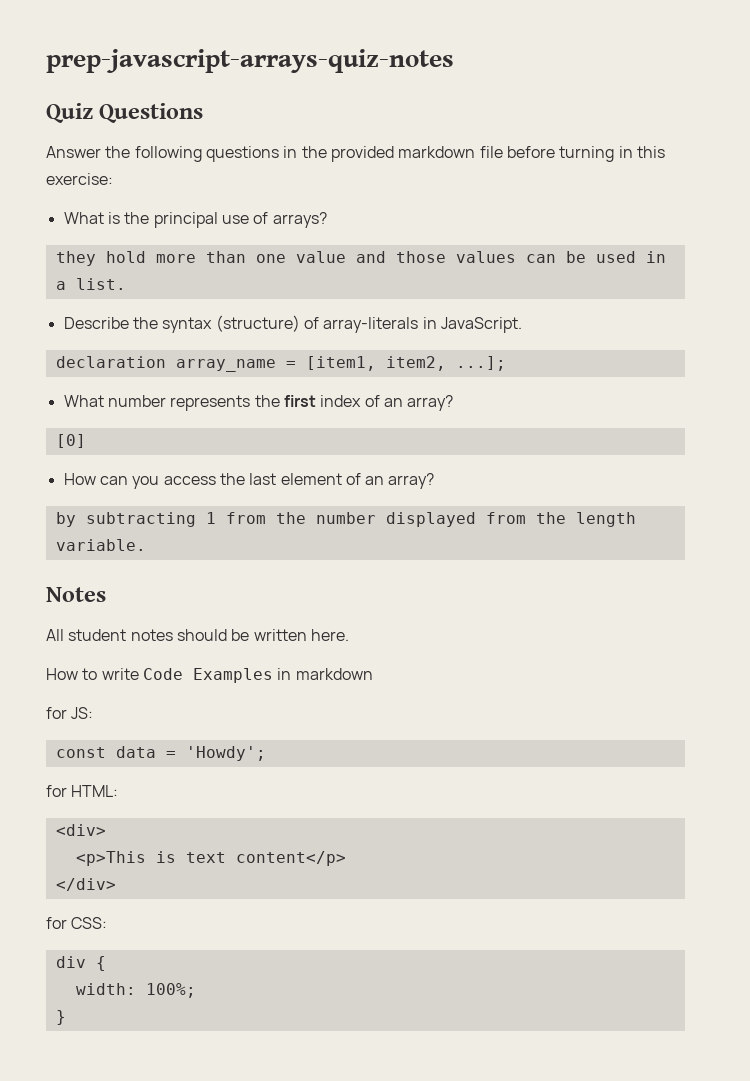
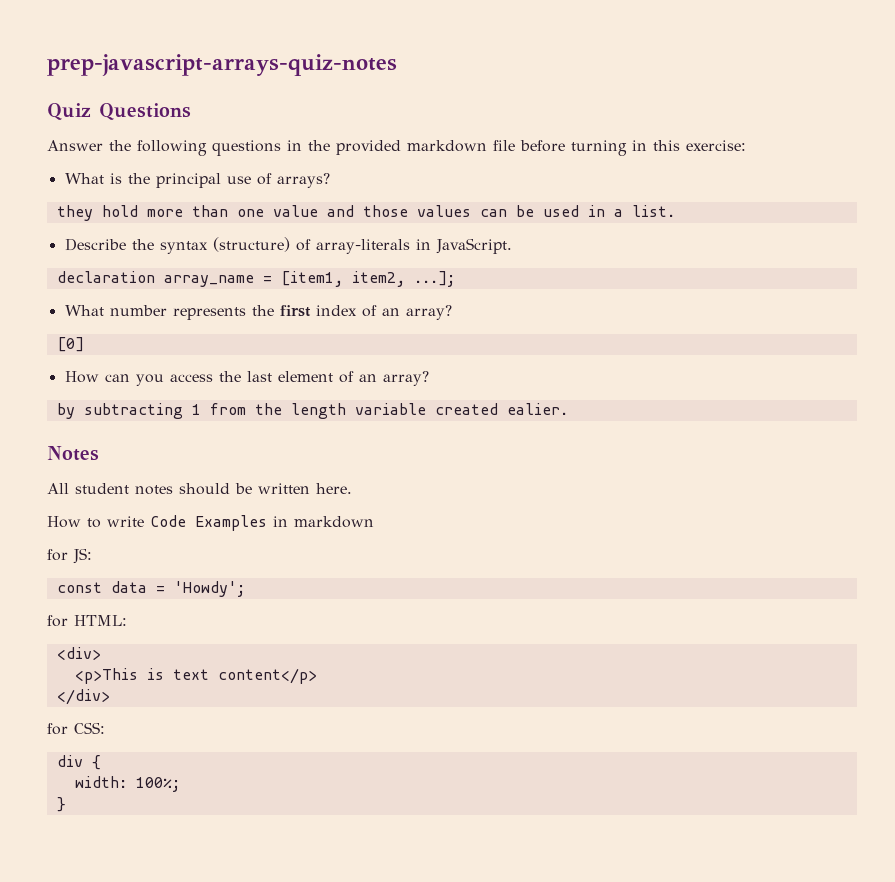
[315,512,636,527] [55,539,146,551] number displayed from the length variable. -> [290,403,568,419] length variable created ealier.

